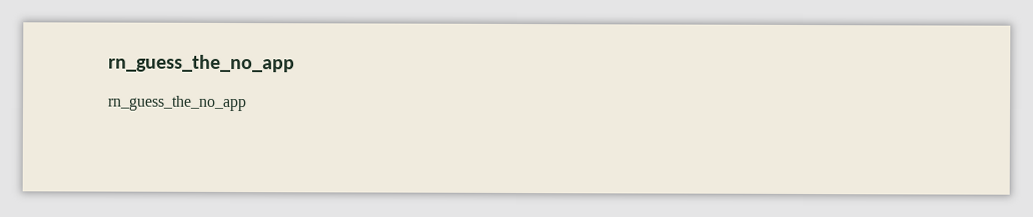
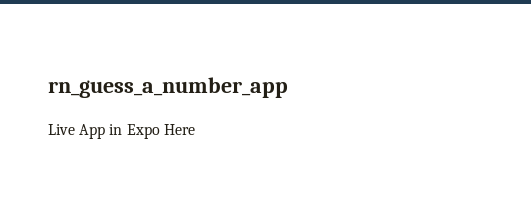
[108,54,295,73] [107,95,247,112] rn_guess_the_no_app // rn_guess_the_no_app -> [48,77,288,98] [48,124,195,139] rn_guess_a_number_app // Live App in Expo Here

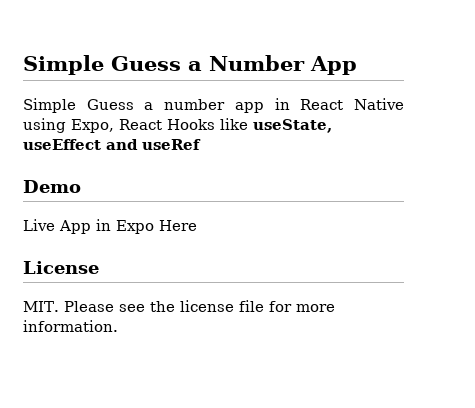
[48,77,288,98] rn_guess_a_number_app -> [23,55,357,75] [23,98,405,113] [23,118,332,133] [23,139,201,150] [23,180,81,193] Simple Guess a Number App // Simple Guess a number app in React Native using Expo, React Hooks like useState, useEffect and useRef // Demo
(195, 129) none -> [23,261,99,274] [23,300,335,312] [23,320,118,332] // License // MIT. Please see the license file for more information.

